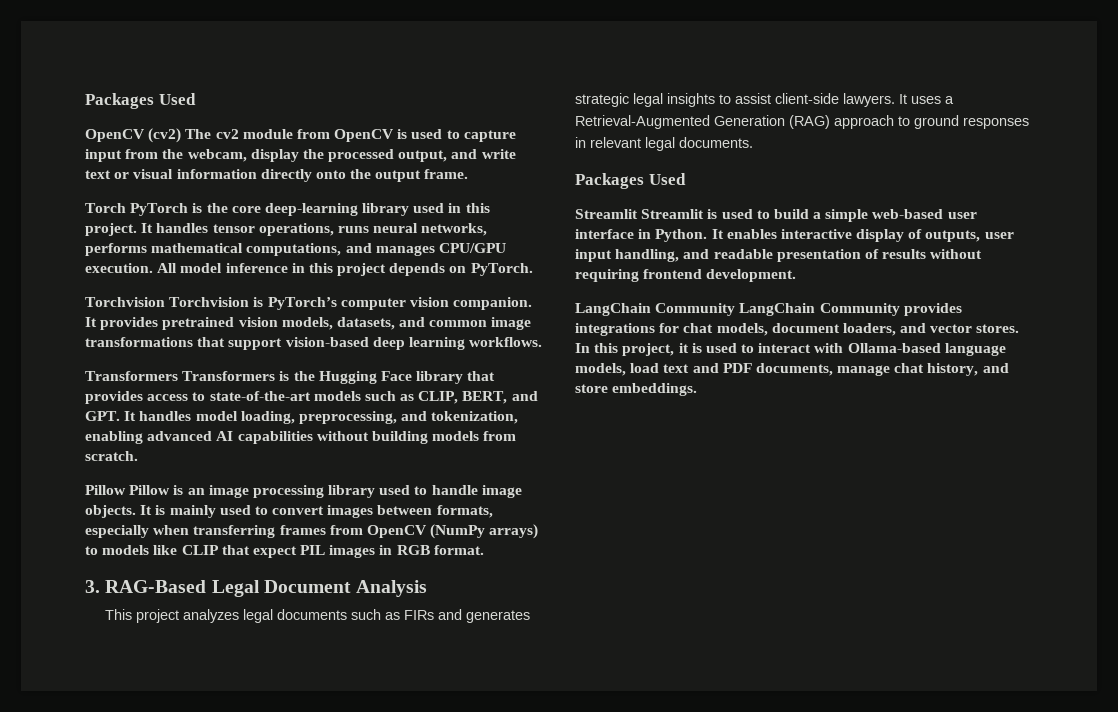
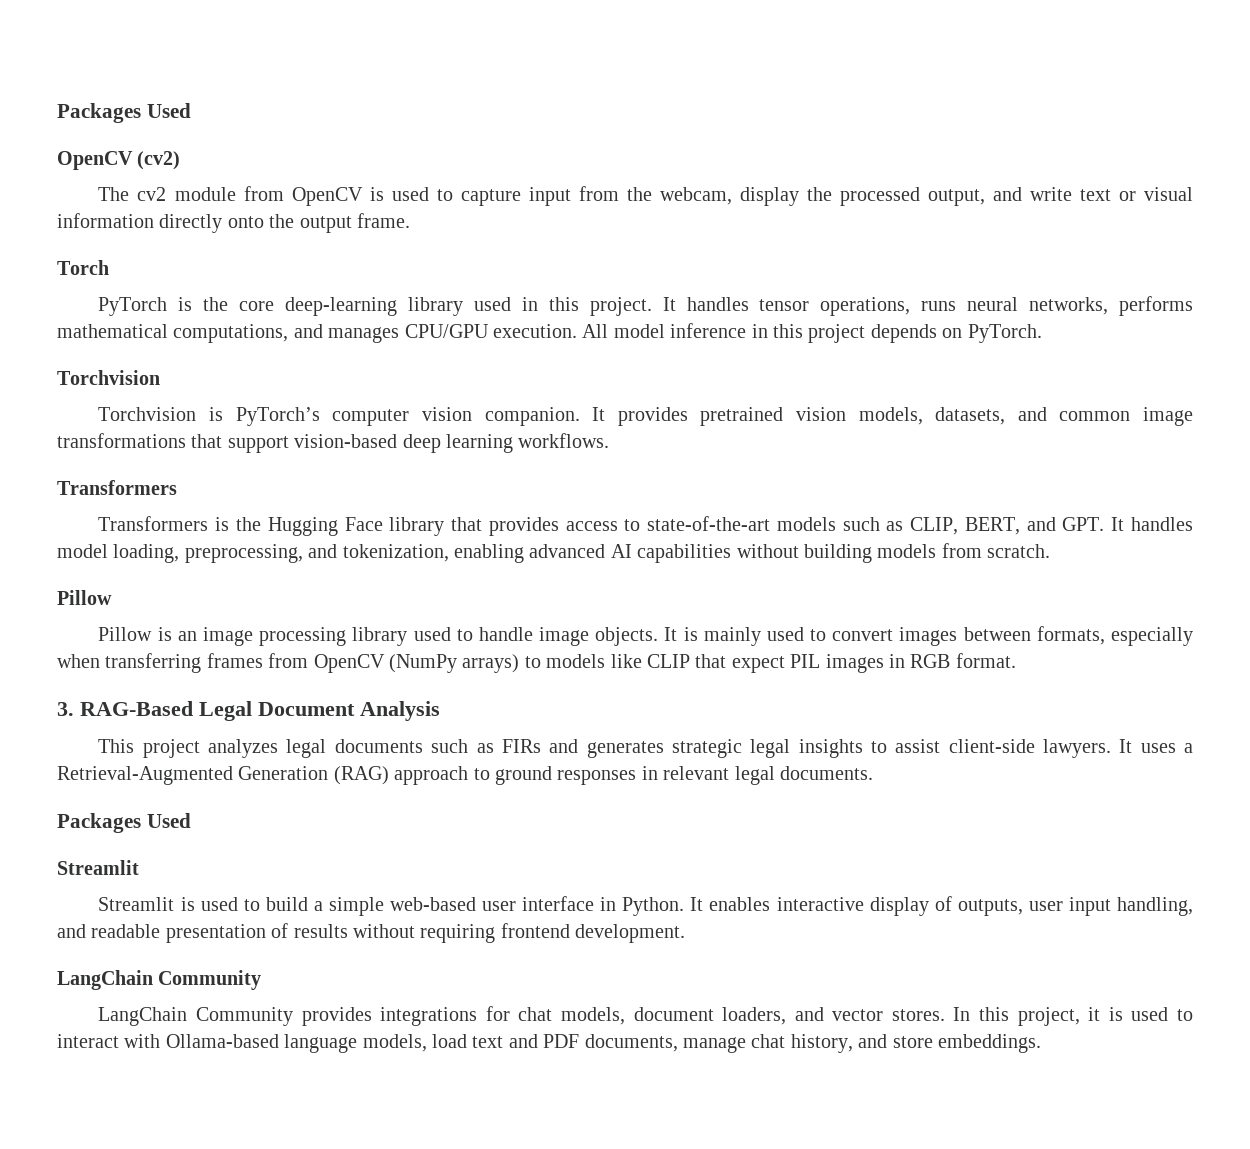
(182, 135) none -> (181, 160) //
(126, 208) none -> (109, 267) //
(165, 302) none -> (160, 377) //
(178, 376) none -> (177, 487) //
(126, 490) none -> (112, 597) //
(638, 214) none -> (139, 867) //
(736, 309) none -> (262, 980) //

